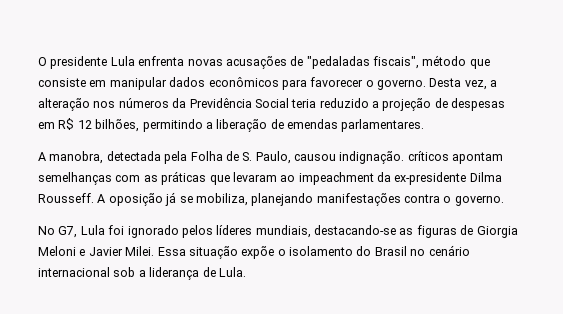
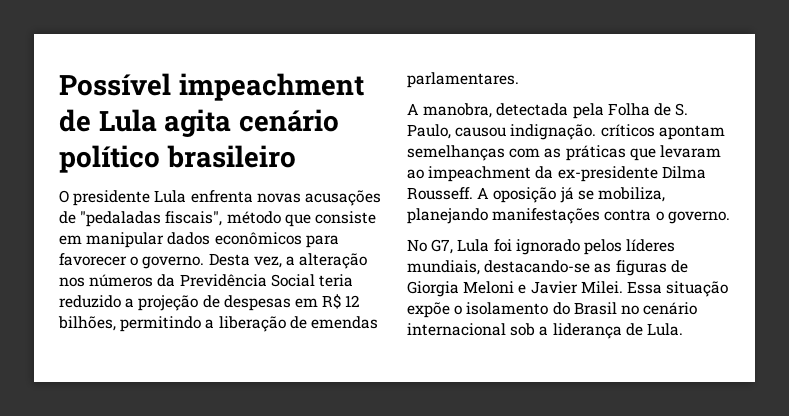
(38, 61) none -> [59,73,364,101] [59,109,339,137] [59,145,296,173] Possível impeachment de Lula agita cenário político brasileiro //

